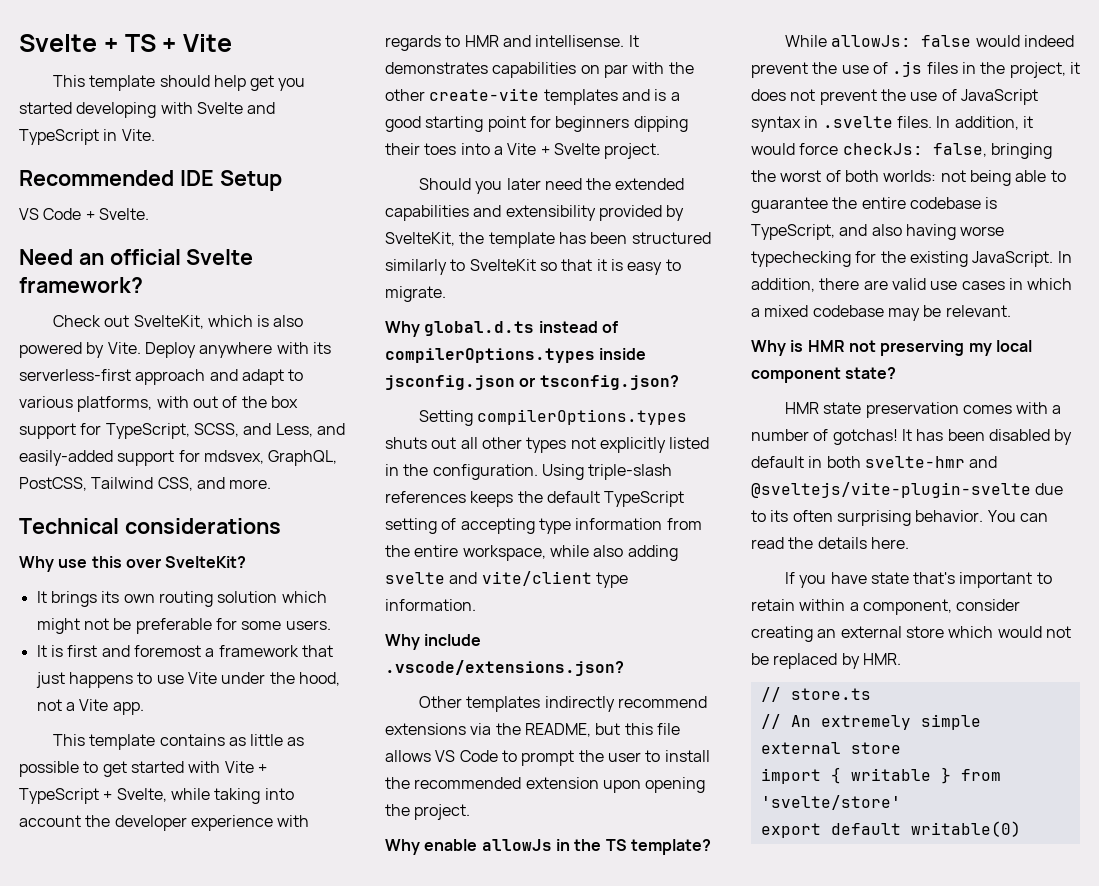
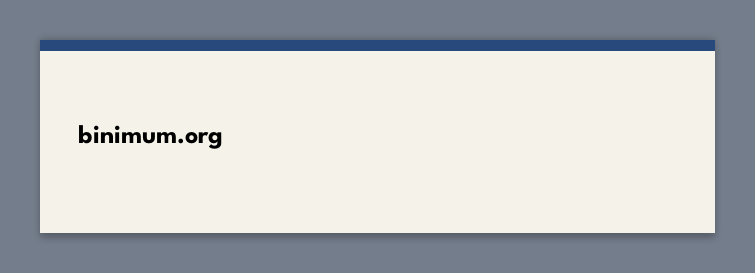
[19,34,232,52] [52,75,306,91] [19,102,276,118] [19,129,155,145] [19,170,282,191] [19,208,149,220] [19,249,254,265] [19,277,143,293] [52,315,304,329] [19,342,331,358] [19,369,304,385] [19,396,298,412] [19,423,345,439] [19,450,338,466] [19,477,272,491] [19,518,281,534] [19,556,247,572] [36,591,327,607] [36,618,331,634] [36,645,333,657] [35,672,340,688] [36,699,144,715] [52,734,305,750] [19,761,267,777] [19,788,294,804] [19,815,310,831] [385,35,639,51] [385,62,694,78] [385,88,680,105] [385,116,688,132] [385,143,661,159] [418,178,685,194] [385,205,685,221] [385,232,711,248] [385,259,681,275] [385,286,446,302] [385,321,618,337] [385,348,647,363] [385,375,679,390] [418,409,688,426] [385,437,710,453] [385,464,673,480] [385,491,685,507] [385,518,702,534] [385,545,678,561] [385,571,628,588] [385,599,476,611] [385,634,482,650] [385,660,624,676] [418,696,707,712] [385,723,680,737] [385,750,710,766] [385,777,706,793] [385,804,471,820] [385,839,711,855] [784,35,1074,47] [751,61,1080,78] [751,89,1038,105] [751,116,1033,132] [751,143,1052,159] [751,170,1066,186] [751,197,998,213] [751,224,1005,240] [751,251,1072,267] [751,278,1073,292] [751,305,1011,321] [751,340,1032,356] [751,367,897,383] [784,402,1062,418] [751,429,1073,445] [751,456,998,468] [751,482,1064,498] [751,510,1048,526] [751,537,909,549] [784,572,1052,588] [751,599,1021,615] [751,626,1071,642] [751,653,901,669] [760,687,871,702] [760,714,981,730] [760,742,901,754] [760,767,1001,784] [760,795,901,810] [760,821,1021,838] Svelte + TS + Vite // This template should help get you started developing with Svelte and TypeScript in Vite. // Recommended IDE Setup // VS Code + Svelte. // Need an official Svelte framework? // Check out SvelteKit, which is also powered by Vite. Deploy anywhere with its serverless-first approach and adapt to various platforms, with out of the box support for TypeScript, SCSS, and Less, and easily-added support for mdsvex, GraphQL, PostCSS, Tailwind CSS, and more. // Technical considerations // Why use this over SvelteKit? // It brings its own routing solution which might not be preferable for some users. // It is first and foremost a framework that just happens to use Vite under the hood, not a Vite app. // This template contains as little as possible to get started with Vite + TypeScript + Svelte, while taking into account the developer experience with regards to HMR and intellisense. It demonstrates capabilities on par with the other create-vite templates and is a good starting point for beginners dipping their toes into a Vite + Svelte project. // Should you later need the extended capabilities and extensibility provided by SvelteKit, the template has been structured similarly to SvelteKit so that it is easy to migrate. // Why global.d.ts instead of compilerOptions.types inside jsconfig.json or tsconfig.json? // Setting compilerOptions.types shuts out all other types not explicitly listed in the configuration. Using triple-slash references keeps the default TypeScript setting of accepting type information from the entire workspace, while also adding svelte and vite/client type information. // Why include .vscode/extensions.json? // Other templates indirectly recommend extensions via the README, but this file allows VS Code to prompt the user to install the recommended extension upon opening the project. // Why enable allowJs in the TS template? // While allowJs: false would indeed prevent the use of .js files in the project, it does not prevent the use of JavaScript syntax in .svelte files. In addition, it would force checkJs: false, bringing the worst of both worlds: not being able to guarantee the entire codebase is TypeScript, and also having worse typechecking for the existing JavaScript. In addition, there are valid use cases in which a mixed codebase may be relevant. // Why is HMR not preserving my local component state? // HMR state preservation comes with a number of gotchas! It has been disabled by default in both svelte-hmr and @sveltejs/vite-plugin-svelte due to its often surprising behavior. You can read the details here. // If you have state that's important to retain within a component, consider creating an external store which would not be replaced by HMR. // // store.ts // // An extremely simple external store // import { writable } from 'svelte/store' // export default writable(0) -> [78,125,223,149] binimum.org

